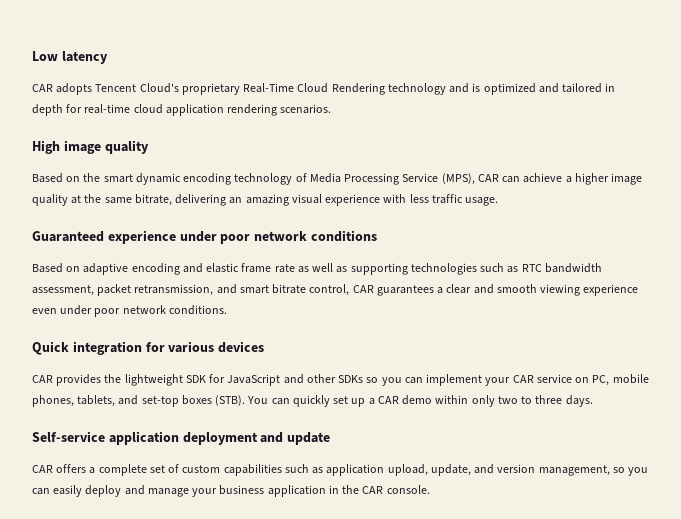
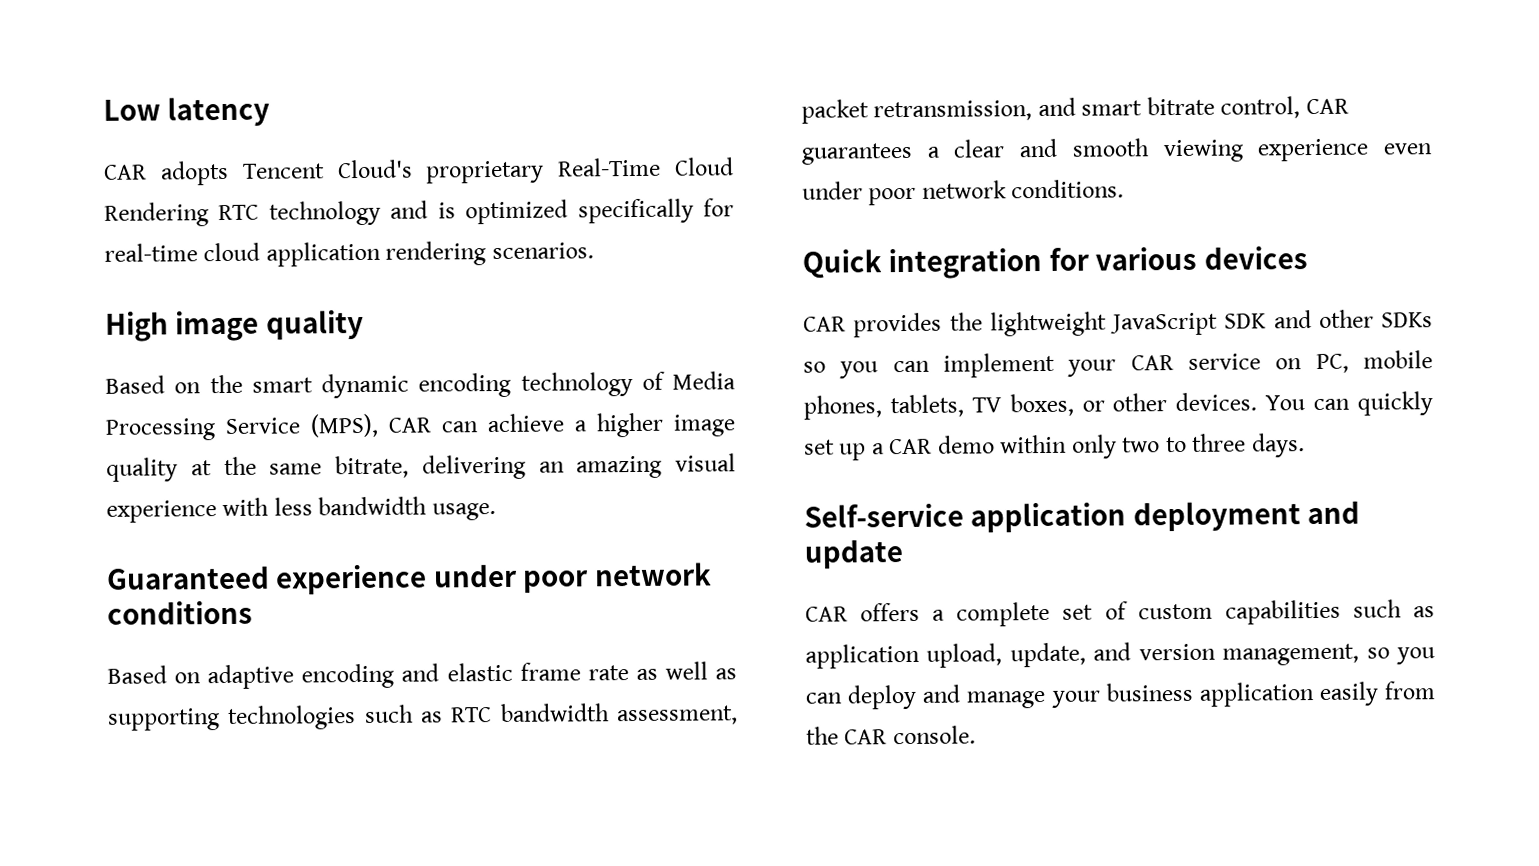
(385, 89) none -> [218,204,260,221] RTC
[538,83,616,93] [32,104,63,116] and tailored in depth -> [577,198,694,224] specifically
[431,194,463,204] traffic -> [318,496,428,516] bandwidth
[185,374,281,386] SDK for JavaScript -> [1110,312,1268,336] JavaScript SDK
[118,395,246,407] and set-top boxes (STB). -> [971,392,1258,417] TV boxes, or other devices.
[53,485,83,497] easily -> (842, 698) none
[328,485,339,494] in -> [1318,681,1435,706] easily from

